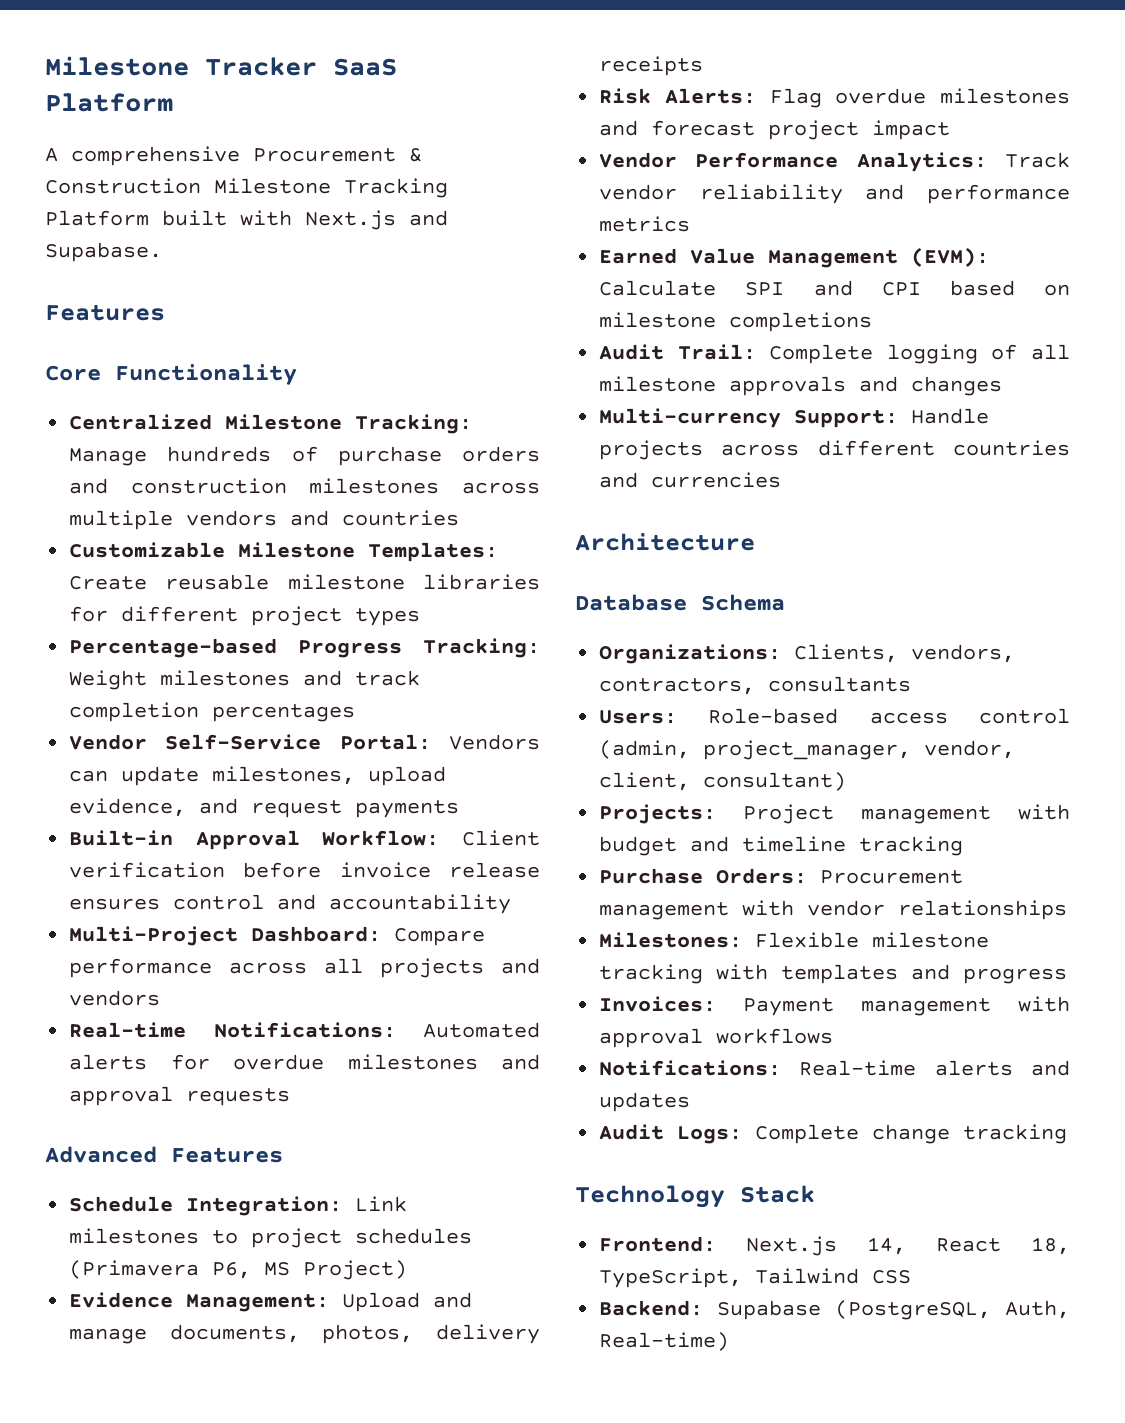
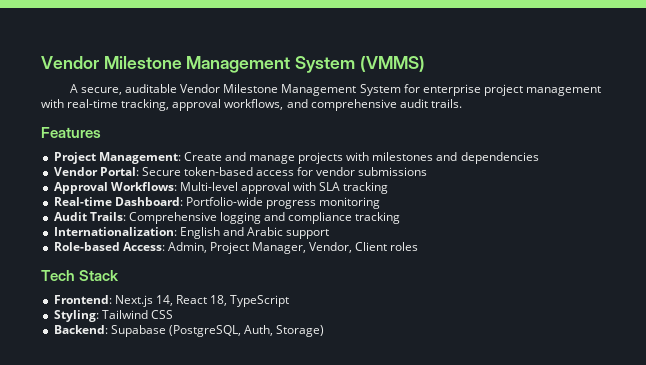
[45,56,397,76] [45,93,173,112] [45,146,422,166] [45,178,448,198] [45,210,448,230] [45,242,162,262] [45,304,165,321] [45,364,297,385] [69,414,473,434] [69,446,540,466] [69,478,540,494] [69,510,460,530] [69,542,499,562] [69,574,540,590] [69,606,421,626] [69,638,540,658] [69,670,421,690] [69,702,356,722] [69,734,540,750] [69,766,447,786] [69,798,460,818] [69,830,540,850] [69,862,540,878] [69,894,512,914] [69,926,486,946] [69,958,540,978] [69,990,161,1006] [69,1022,540,1038] [69,1054,540,1070] [69,1086,291,1106] [45,1146,283,1163] [69,1196,408,1216] [69,1228,473,1248] [69,1260,408,1280] [69,1292,473,1312] [69,1324,540,1344] [599,56,704,76] [599,88,1070,108] [599,120,951,140] [599,152,1070,172] [599,184,1070,204] [599,216,691,232] [599,247,990,268] [599,280,1070,296] [599,312,873,332] [599,344,1070,364] [599,376,1003,396] [599,408,990,428] [599,440,1070,460] [599,472,782,488] [575,533,755,551] [575,594,785,611] [599,644,1016,664] [599,676,912,695] [599,708,1070,724] [599,740,1016,760] [599,772,847,791] [599,804,1070,824] [599,836,964,856] [599,868,964,884] [599,900,1068,920] [599,932,990,948] [599,964,1068,984] [599,996,1070,1016] [599,1028,834,1048] [599,1060,1070,1076] [599,1092,691,1112] [599,1124,1068,1144] [575,1185,725,1208] Milestone Tracker SaaS Platform // A comprehensive Procurement & Construction Milestone Tracking Platform built with Next.js and Supabase. // Features // Core Functionality // Centralized Milestone Tracking: Manage hundreds of purchase orders and construction milestones across multiple vendors and countries // Customizable Milestone Templates: Create reusable milestone libraries for different project types // Percentage-based Progress Tracking: Weight milestones and track completion percentages // Vendor Self-Service Portal: Vendors can update milestones, upload evidence, and request payments // Built-in Approval Workflow: Client verification before invoice release ensures control and accountability // Multi-Project Dashboard: Compare performance across all projects and vendors // Real-time Notifications: Automated alerts for overdue milestones and approval requests // Advanced Features // Schedule Integration: Link milestones to project schedules (Primavera P6, MS Project) // Evidence Management: Upload and manage documents, photos, delivery receipts // Risk Alerts: Flag overdue milestones and forecast project impact // Vendor Performance Analytics: Track vendor reliability and performance metrics // Earned Value Management (EVM): Calculate SPI and CPI based on milestone completions // Audit Trail: Complete logging of all milestone approvals and changes // Multi-currency Support: Handle projects across different countries and currencies // Architecture // Database Schema // Organizations: Clients, vendors, contractors, consultants // Users: Role-based access control (admin, project_manager, vendor, client, consultant) // Projects: Project management with budget and timeline tracking // Purchase Orders: Procurement management with vendor relationships // Milestones: Flexible milestone tracking with templates and progress // Invoices: Payment management with approval workflows // Notifications: Real-time alerts and updates // Audit Logs: Complete change tracking // Technology -> [41,56,425,73] [69,84,601,96] [41,99,462,111] [41,127,101,138] [53,152,539,164] [53,167,428,176] [53,182,389,194] [53,197,381,209] [53,212,401,224] [53,227,330,239] [53,242,419,254] [41,270,75,281] Vendor Milestone Management System (VMMS) // A secure, auditable Vendor Milestone Management System for enterprise project management with real-time tracking, approval workflows, and comprehensive audit trails. // Features // Project Management: Create and manage projects with milestones and dependencies // Vendor Portal: Secure token-based access for vendor submissions // Approval Workflows: Multi-level approval with SLA tracking // Real-time Dashboard: Portfolio-wide progress monitoring // Audit Trails: Comprehensive logging and compliance tracking // Internationalization: English and Arabic support // Role-based Access: Admin, Project Manager, Vendor, Client roles // Tech
[599,1268,743,1288] TypeScript, -> [230,295,290,307] [53,310,99,322] TypeScript // Styling:
[599,1332,730,1351] Real-time) -> [276,325,325,337] Storage)

